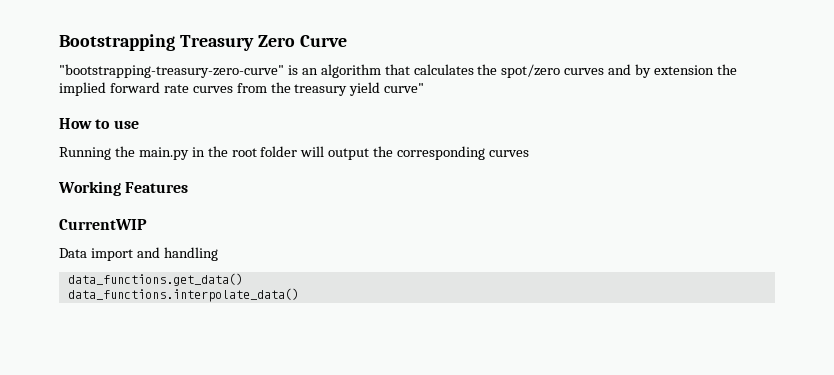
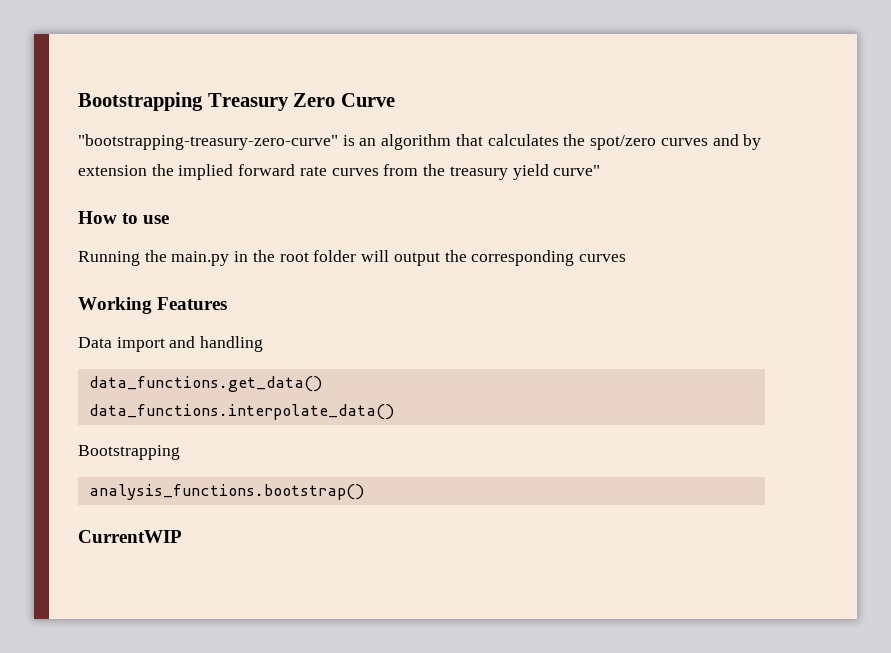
[59,219,147,230] // CurrentWIP -> (228, 303) none
(299, 295) none -> [78,445,180,460] [88,484,364,500] [78,530,182,543] // Bootstrapping // analysis_functions.bootstrap() // CurrentWIP

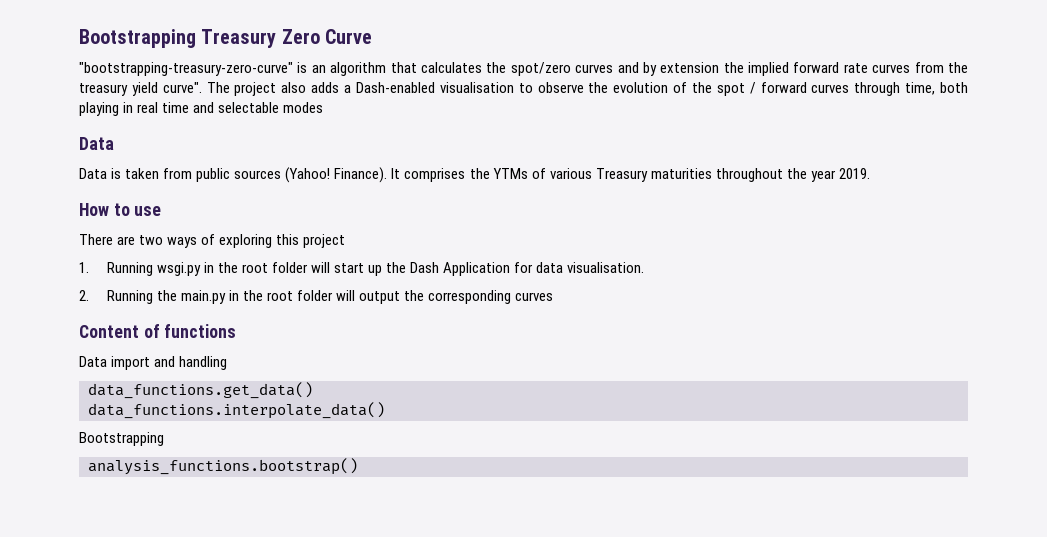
[553,165,601,176] [78,211,170,224] curve" // How to use // -> [162,82,969,96] [79,102,324,116] [79,137,114,150] [79,167,870,183] [79,203,162,216] [79,234,346,248] [79,262,645,276] [79,290,89,301] curve". The project also adds a Dash-enabled visualisation to observe the evolution of the spot / forward curves through time, both playing in real time and selectable modes // Data // Data is taken from public sources (Yahoo! Finance). It comprises the YTMs of various Treasury maturities throughout the year 2019. // How to use // There are two ways of exploring this project // 1. Running wsgi.py in the root folder will start up the Dash Application for data visualisation. // 2.
[78,297,228,314] Working Features -> [79,324,237,338] Content of functions
[78,530,182,543] // CurrentWIP -> (358, 466) none

